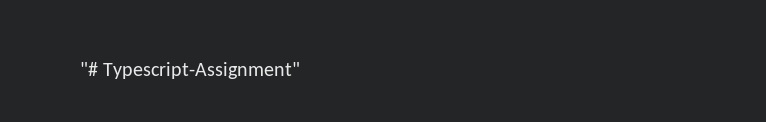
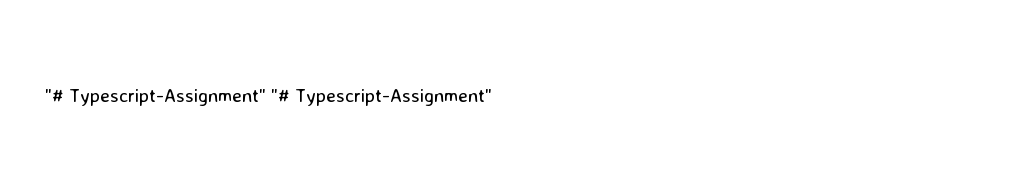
[80,62,301,79] "# Typescript-Assignment" -> [45,89,493,106] "# Typescript-Assignment" "# Typescript-Assignment"

